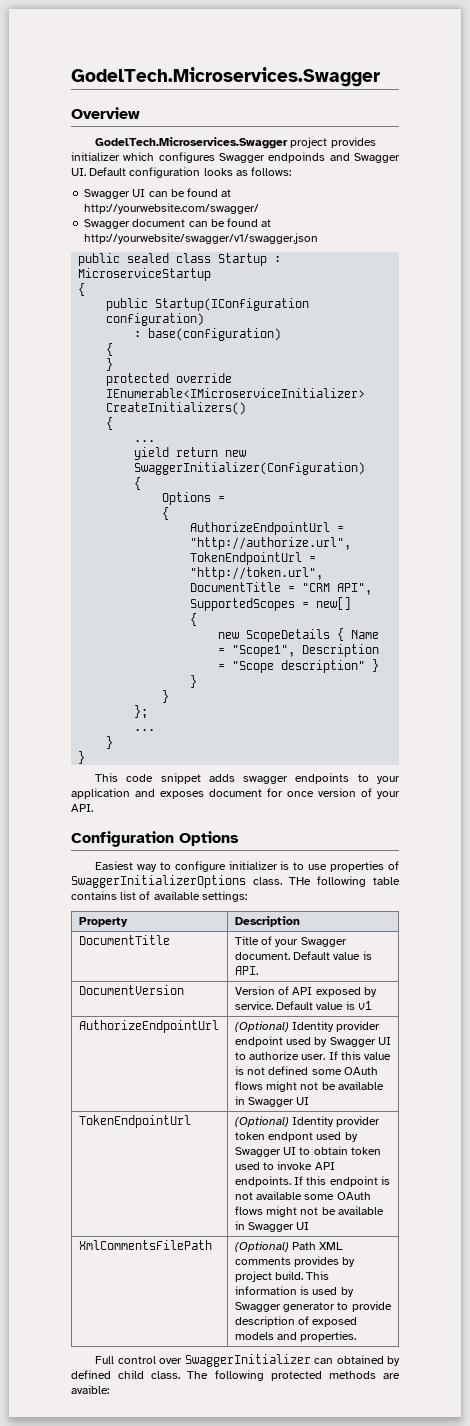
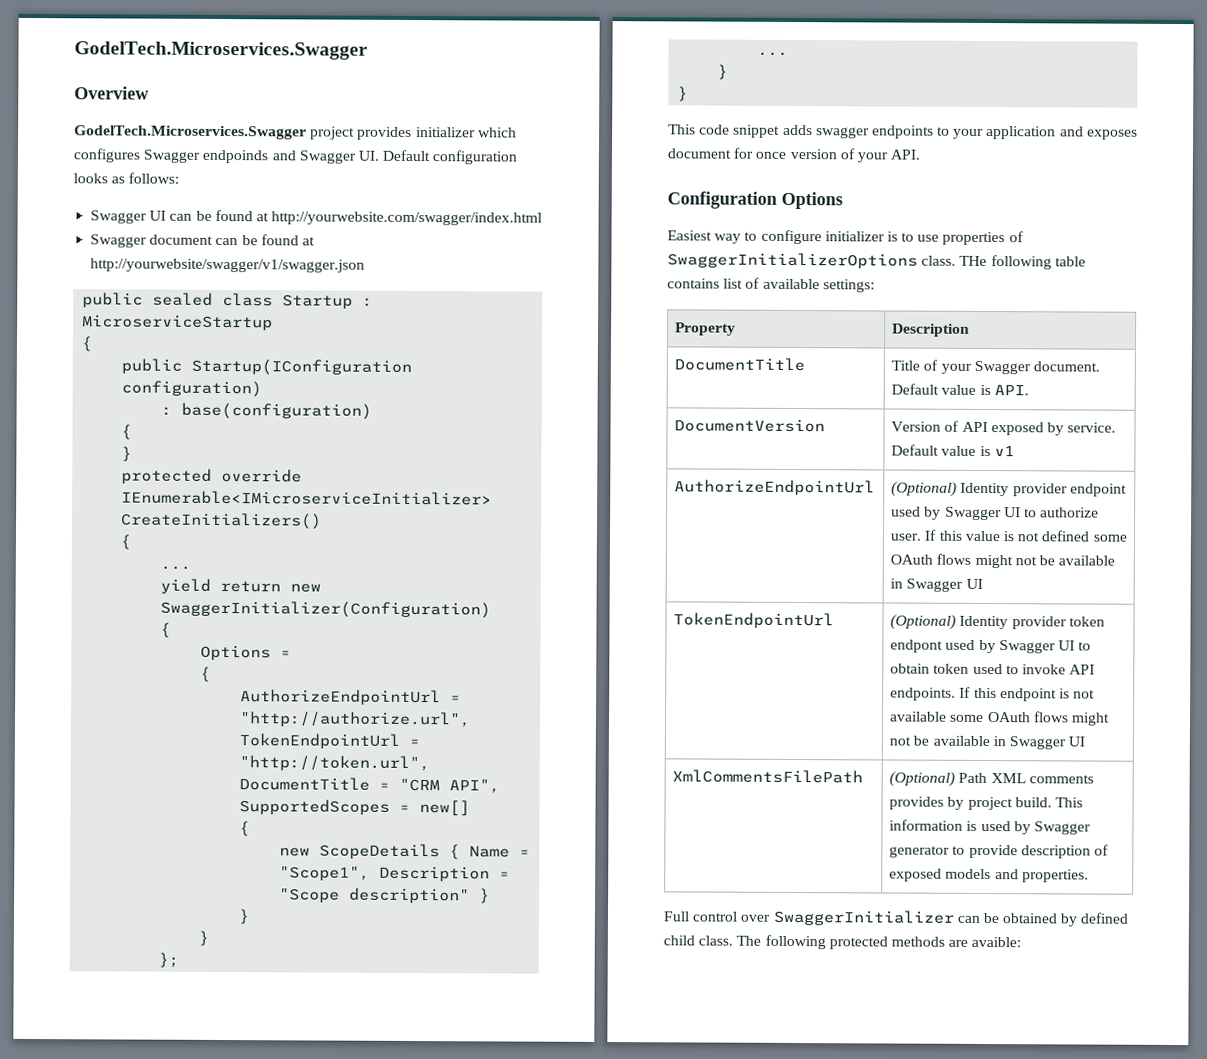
[84,203,260,214] http://yourwebsite.com/swagger/ -> [271,211,543,226] http://yourwebsite.com/swagger/index.html
(334, 1361) none -> [982,912,999,924] be

